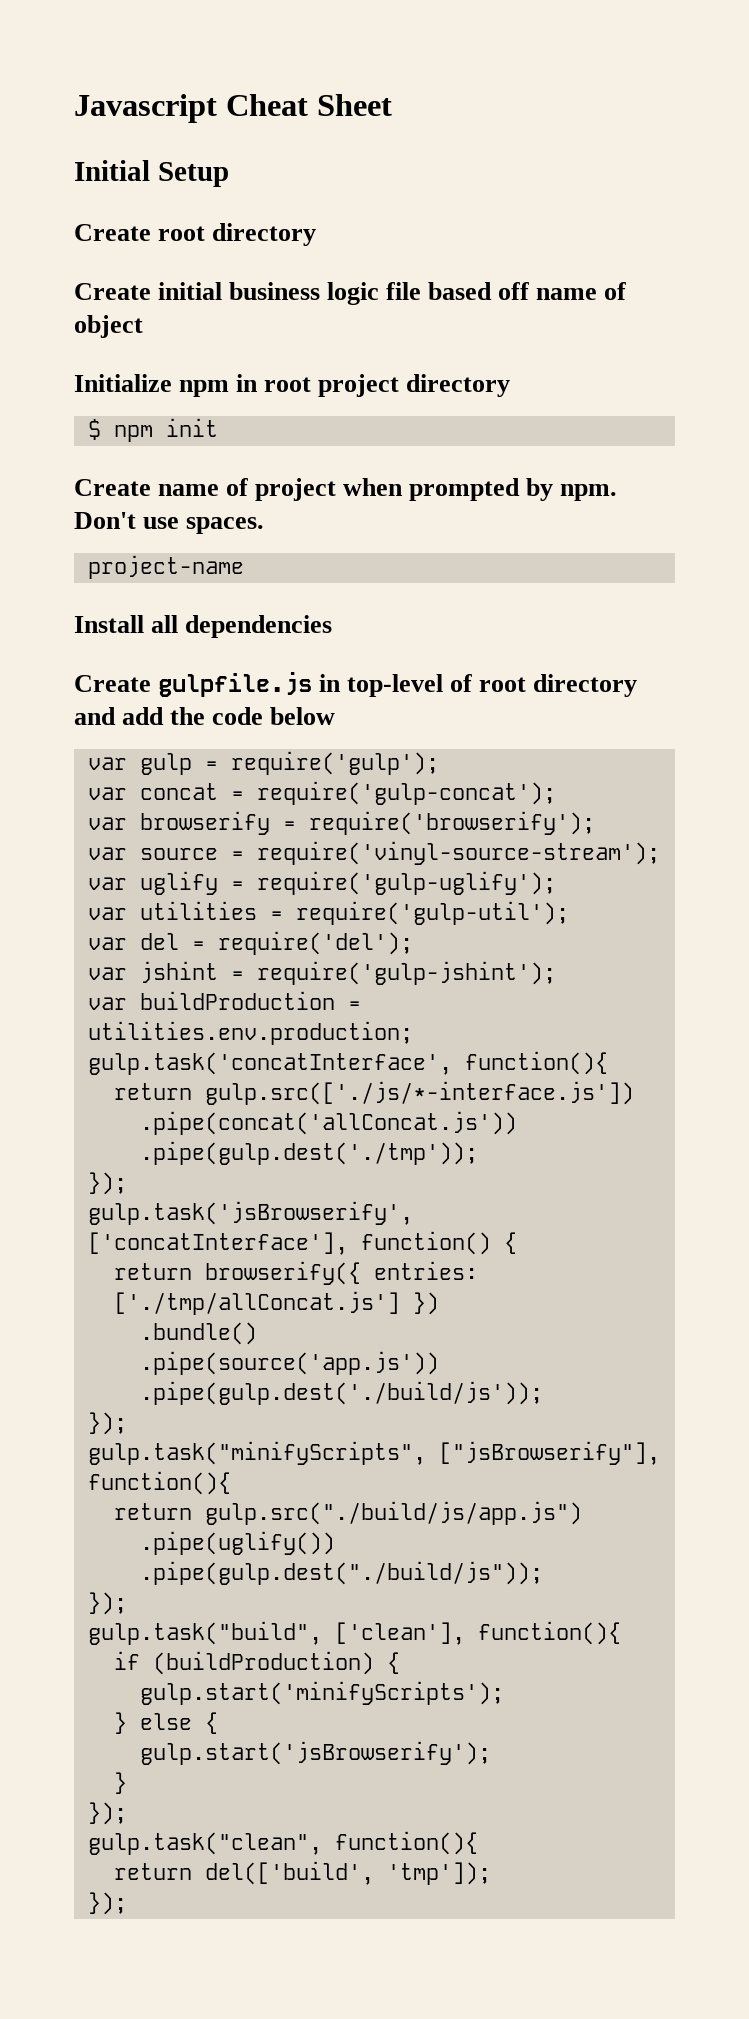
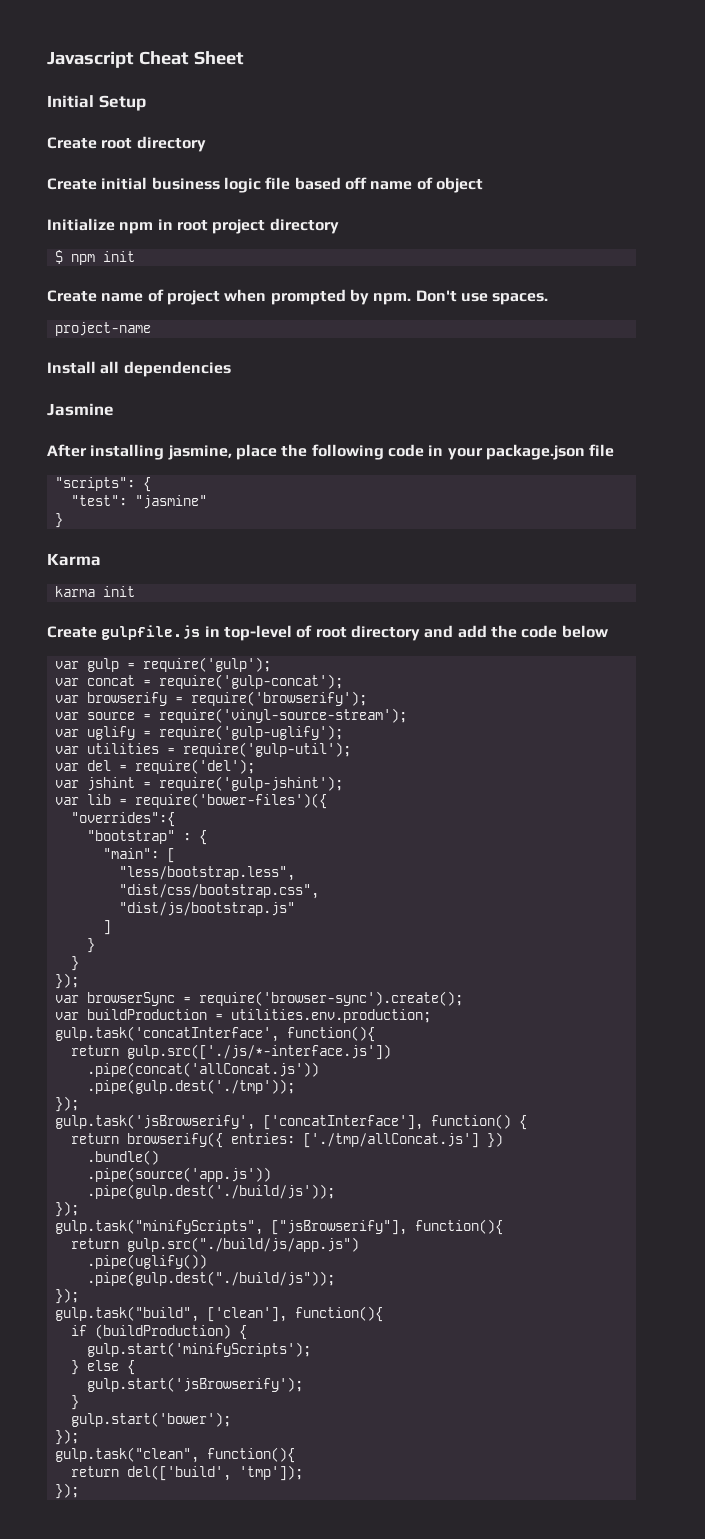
(333, 626) none -> [47,403,114,416] [47,444,615,460] [54,477,151,492] [70,495,207,509] [54,513,63,528] [47,553,101,566] [54,586,135,597] // Jasmine // After installing jasmine, place the following code in your package.json file // "scripts": { // "test": "jasmine" // } // Karma // karma init
(556, 973) none -> [54,793,327,809] [70,812,175,827] [86,830,207,845] [102,848,175,863] [118,866,295,881] [118,884,319,899] [118,902,295,916] [102,920,111,935] [86,938,95,953] [70,956,79,971] [54,973,79,989] [54,991,463,1006] // var lib = require('bower-files')({ // "overrides":{ // "bootstrap" : { // "main": [ // "less/bootstrap.less", // "dist/css/bootstrap.css", // "dist/js/bootstrap.js" // ] // } // } // }); // var browserSync = require('browser-sync').create();
(127, 1783) none -> [70,1412,231,1427] // gulp.start('bower');

